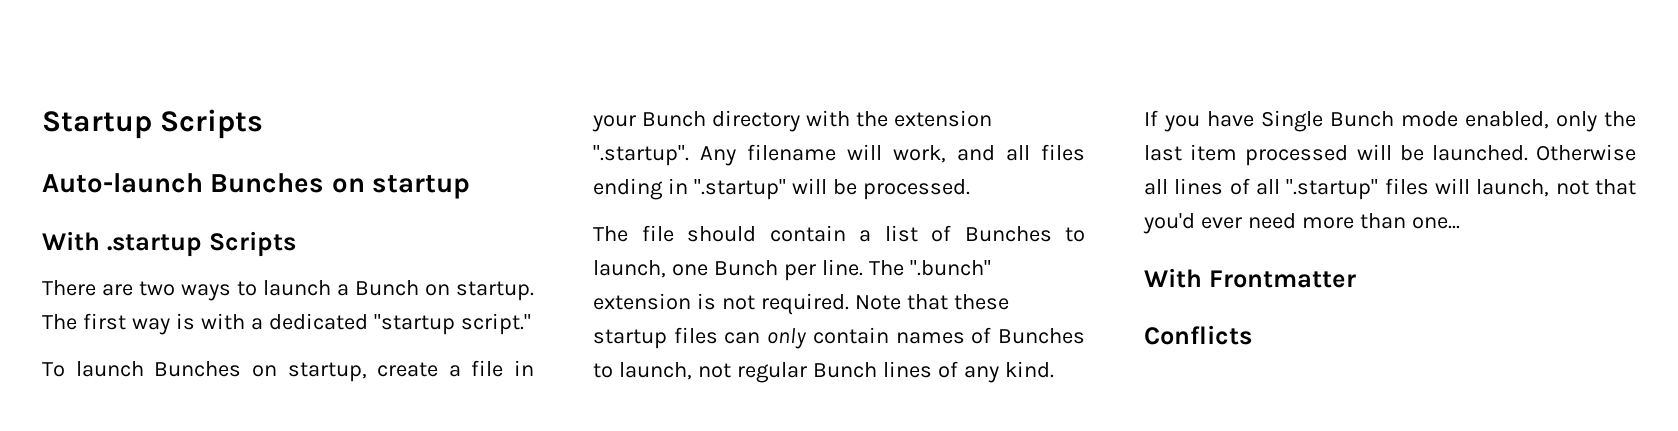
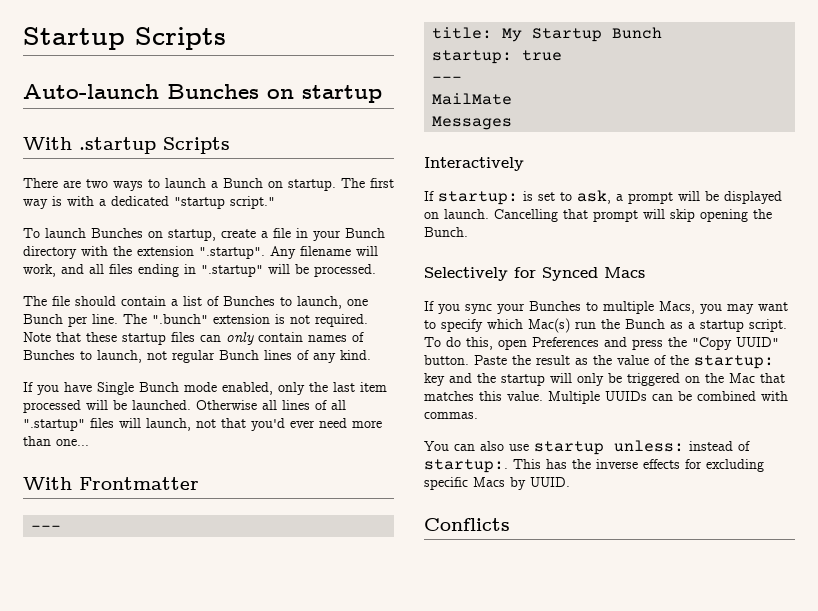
(1356, 279) none -> [31,525,62,531] [432,27,663,42] [432,50,563,64] [432,76,463,82] [432,93,513,105] [432,116,513,130] [424,157,524,171] [424,190,782,205] [424,209,772,222] [424,227,468,237] [424,267,645,281] [424,301,788,314] [424,318,787,333] [424,337,779,350] [424,355,774,369] [424,373,785,386] [424,391,788,404] [424,412,478,419] [424,440,750,455] [424,459,764,473] [424,477,570,490] // --- // title: My Startup Bunch // startup: true // --- // MailMate // Messages // Interactively // If startup: is set to ask, a prompt will be displayed on launch. Cancelling that prompt will skip opening the Bunch. // Selectively for Synced Macs // If you sync your Bunches to multiple Macs, you may want to specify which Mac(s) run the Bunch as a startup script. To do this, open Preferences and press the "Copy UUID" button. Paste the result as the value of the startup: key and the startup will only be triggered on the Mac that matches this value. Multiple UUIDs can be combined with commas. // You can also use startup unless: instead of startup:. This has the inverse effects for excluding specific Macs by UUID.

